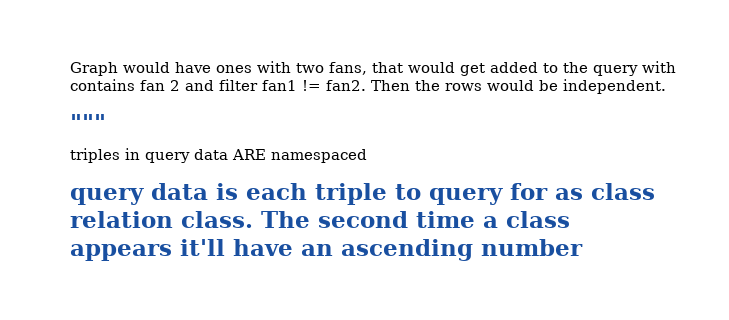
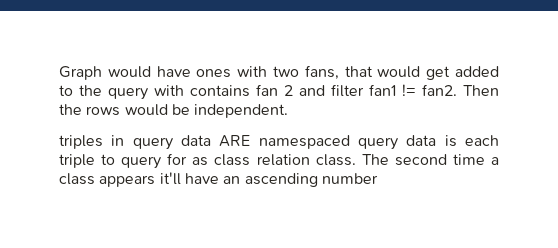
[70,114,106,131] // """ -> (289, 111) none
(367, 156) // -> (350, 142) none

